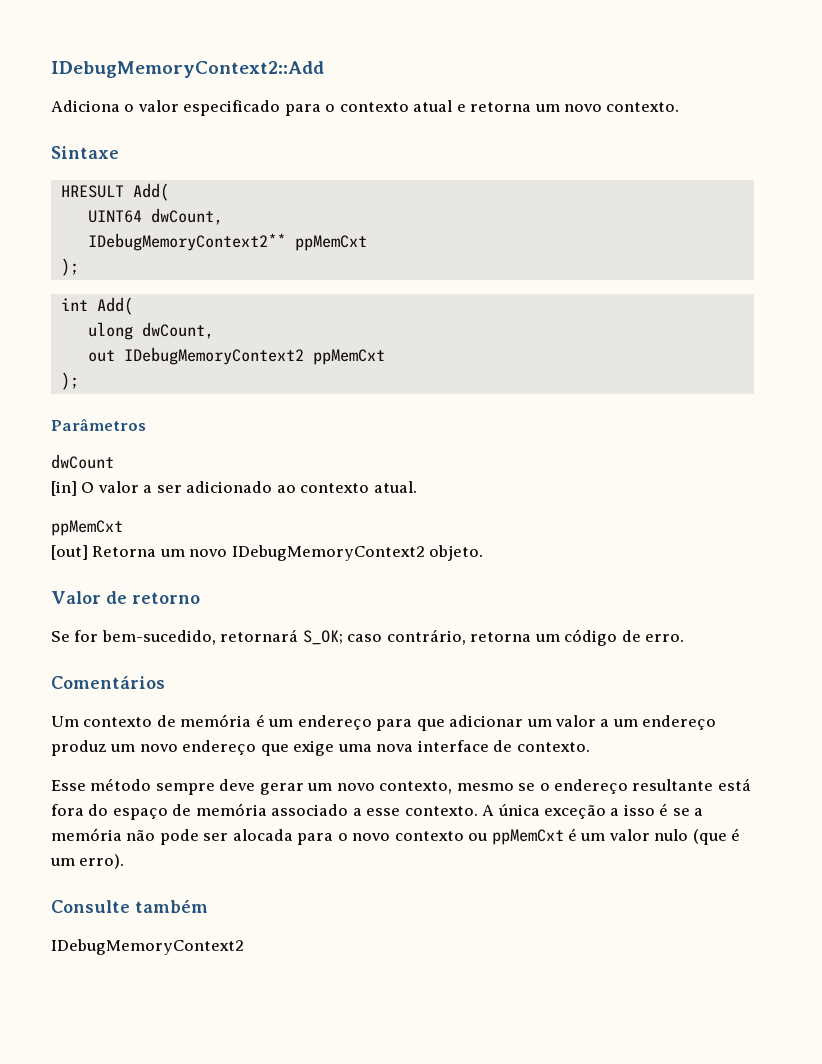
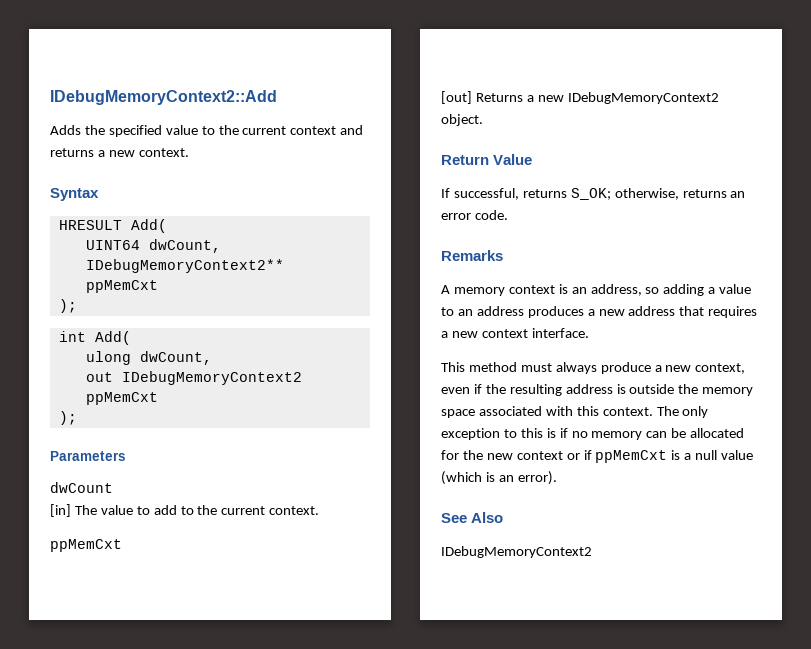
[51,100,680,116] [51,146,119,159] Adiciona o valor especificado para o contexto atual e retorna um novo contexto. // Sintaxe -> [50,125,364,137] [50,148,189,157] [50,188,99,201] Adds the specified value to the current context and returns a new context. // Syntax
[51,419,146,431] Parâmetros -> [50,451,126,461] Parameters
[81,481,417,493] [51,520,123,536] [51,545,484,561] [51,591,200,604] [51,629,685,646] [51,675,165,689] [51,714,717,731] [51,740,590,756] [51,778,751,795] [51,803,704,820] [51,828,741,845] [50,854,125,869] [51,899,208,913] O valor a ser adicionado ao contexto atual. // ppMemCxt // [out] Retorna um novo IDebugMemoryContext2 objeto. // Valor de retorno // Se for bem-sucedido, retornará S_OK; caso contrário, retorna um código de erro. // Comentários // Um contexto de memória é um endereço para que adicionar um valor a um endereço produz um novo endereço que exige uma nova interface de contexto. // Esse método sempre deve gerar um novo contexto, mesmo se o endereço resultante está fora do espaço de memória associado a esse contexto. A única exceção a isso é se a memória não pode ser alocada para o novo contexto ou ppMemCxt é um valor nulo (que é um erro). // Consulte também -> [74,505,320,515] [50,539,122,552] [441,91,719,104] [441,114,483,126] [441,154,533,165] [441,188,746,200] [441,210,508,220] [441,250,503,261] [441,284,752,296] [441,306,758,318] [441,328,589,338] [441,362,746,374] [441,384,754,396] [441,406,709,418] [441,428,745,440] [441,450,754,463] [441,471,557,485] [441,512,504,523] The value to add to the current context. // ppMemCxt // [out] Returns a new IDebugMemoryContext2 object. // Return Value // If successful, returns S_OK; otherwise, returns an error code. // Remarks // A memory context is an address, so adding a value to an address produces a new address that requires a new context interface. // This method must always produce a new context, even if the resulting address is outside the memory space associated with this context. The only exception to this is if no memory can be allocated for the new context or if ppMemCxt is a null value (which is an error). // See Also

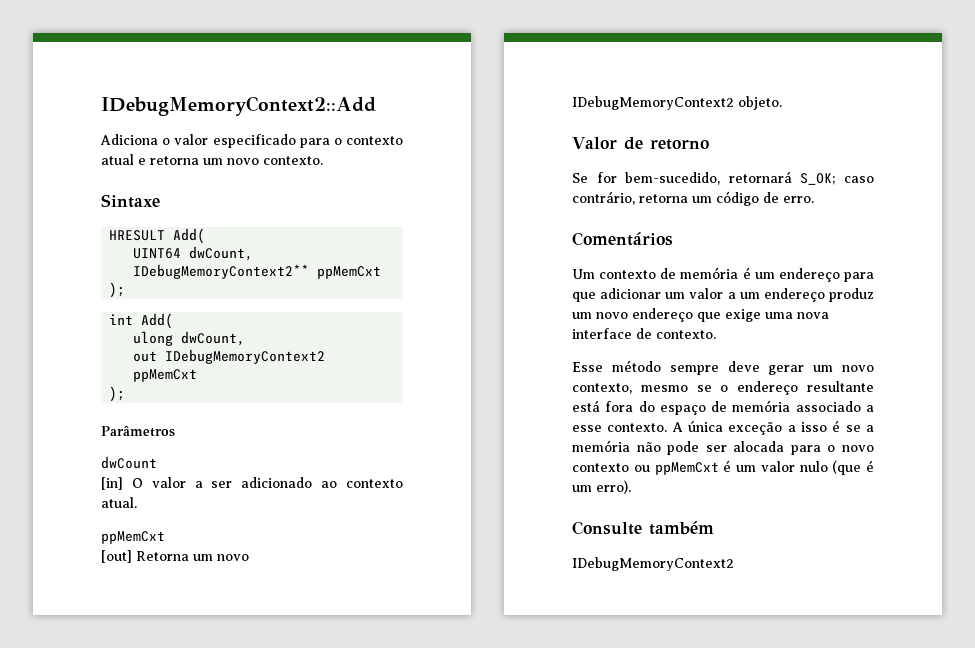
[50,125,364,137] [50,148,189,157] [50,188,99,201] Adds the specified value to the current context and returns a new context. // Syntax -> [100,134,403,148] [101,154,323,165] [101,194,160,208] Adiciona o valor especificado para o contexto atual e retorna um novo contexto. // Sintaxe
[50,451,126,461] Parameters -> [101,426,175,437] Parâmetros
[74,505,320,515] [50,539,122,552] [441,91,719,104] [441,114,483,126] [441,154,533,165] [441,188,746,200] [441,210,508,220] [441,250,503,261] [441,284,752,296] [441,306,758,318] [441,328,589,338] [441,362,746,374] [441,384,754,396] [441,406,709,418] [441,428,745,440] [441,450,754,463] [441,471,557,485] [441,512,504,523] The value to add to the current context. // ppMemCxt // [out] Returns a new IDebugMemoryContext2 object. // Return Value // If successful, returns S_OK; otherwise, returns an error code. // Remarks // A memory context is an address, so adding a value to an address produces a new address that requires a new context interface. // This method must always produce a new context, even if the resulting address is outside the memory space associated with this context. The only exception to this is if no memory can be allocated for the new context or if ppMemCxt is a null value (which is an error). // See Also -> [131,477,403,488] [101,497,137,508] [101,531,165,544] [101,550,249,563] [572,96,782,110] [572,137,709,150] [572,171,874,185] [572,191,814,206] [572,232,673,246] [572,267,874,282] [572,288,874,302] [572,308,829,322] [572,328,716,339] [572,360,874,375] [572,381,874,395] [572,400,874,415] [572,420,874,435] [572,440,874,455] [572,460,874,475] [572,480,631,494] [572,521,714,535] O valor a ser adicionado ao contexto atual. // ppMemCxt // [out] Retorna um novo IDebugMemoryContext2 objeto. // Valor de retorno // Se for bem-sucedido, retornará S_OK; caso contrário, retorna um código de erro. // Comentários // Um contexto de memória é um endereço para que adicionar um valor a um endereço produz um novo endereço que exige uma nova interface de contexto. // Esse método sempre deve gerar um novo contexto, mesmo se o endereço resultante está fora do espaço de memória associado a esse contexto. A única exceção a isso é se a memória não pode ser alocada para o novo contexto ou ppMemCxt é um valor nulo (que é um erro). // Consulte também

